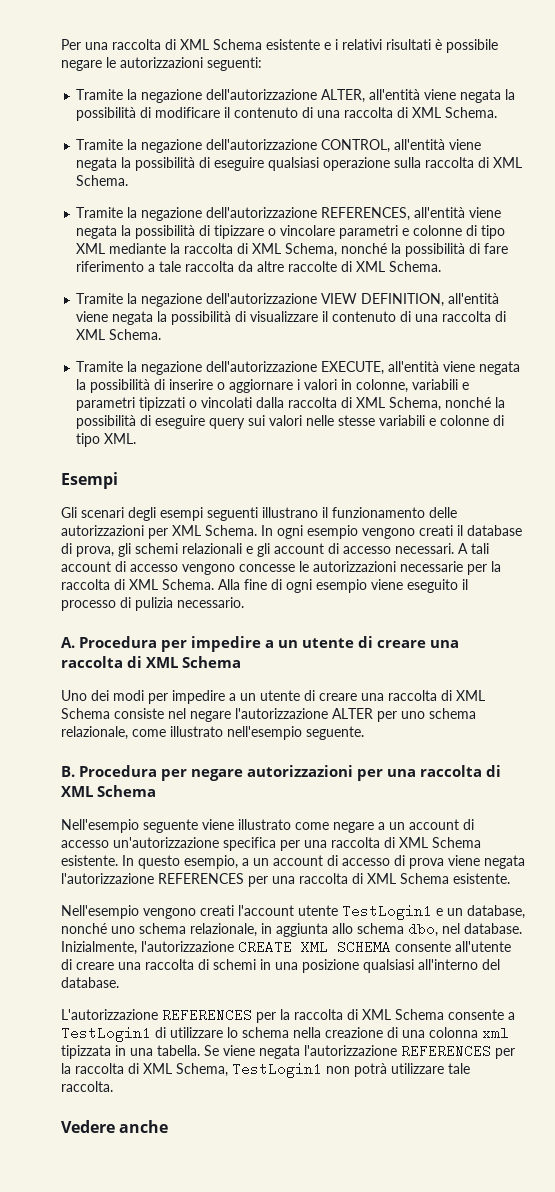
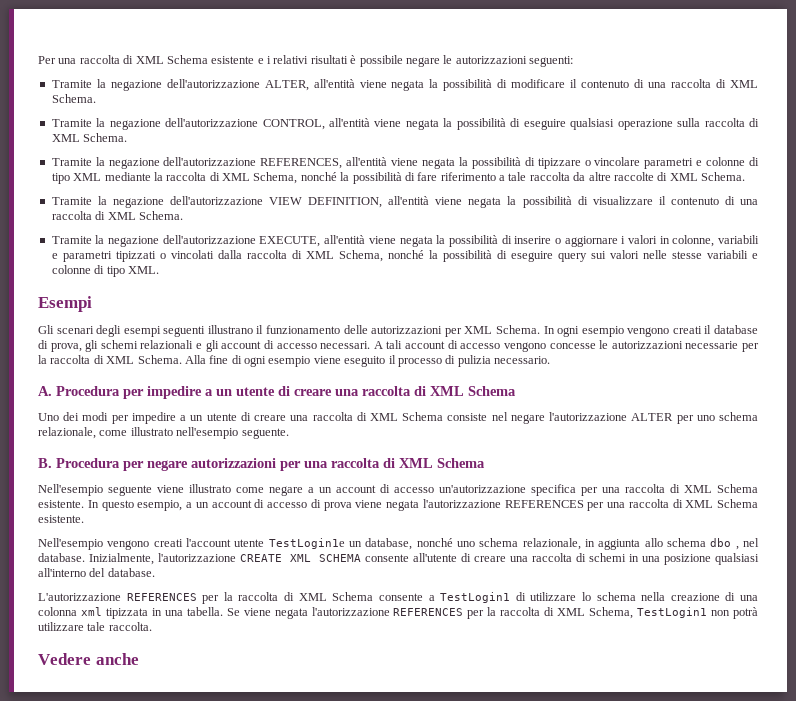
[342,904,443,920] TestLogin1 e -> [268,538,345,549] TestLogin1e
[408,922,438,937] dbo, -> [710,538,739,550] dbo ,

